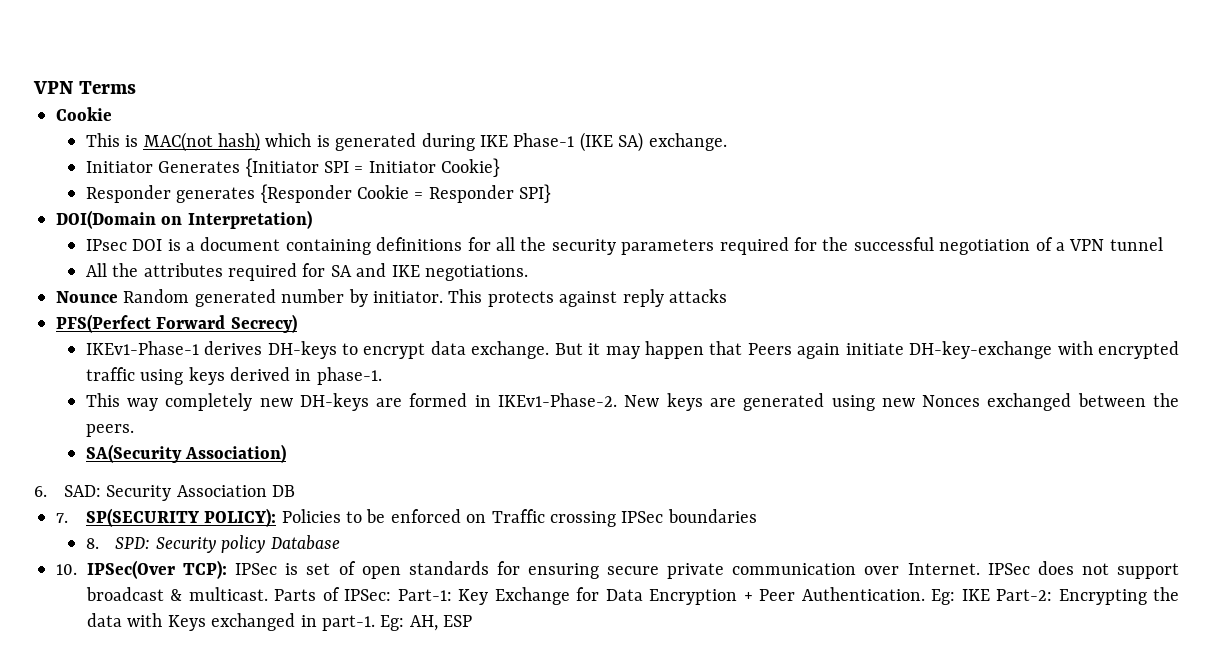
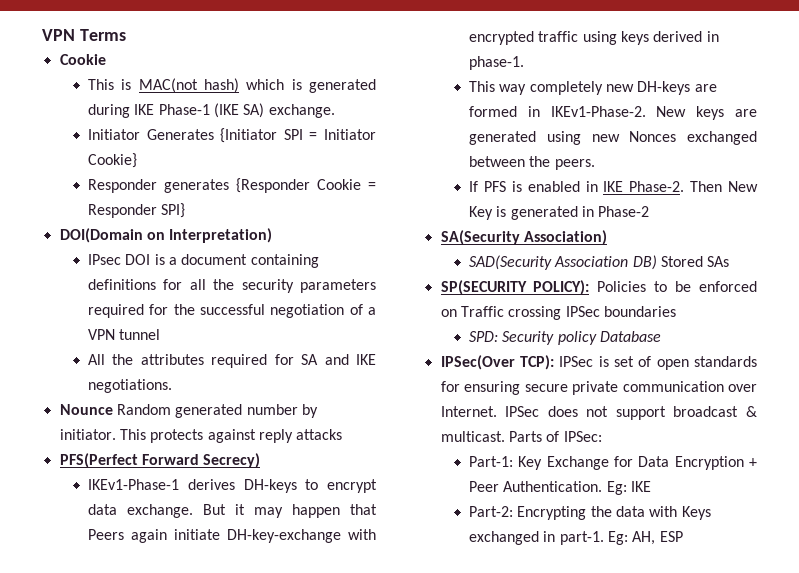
[85,444,287,463] [34,485,295,501] [56,513,68,523] SA(Security Association) // 6. SAD: Security Association DB // 7. -> [468,181,758,192] [468,206,650,220] [440,230,607,245] [468,255,730,270] If PFS is enabled in IKE Phase-2. Then New Key is generated in Phase-2 // SA(Security Association) // SAD(Security Association DB) Stored SAs //
[85,538,99,549] 8. -> (676, 311) none
[56,564,77,575] 10. -> (661, 336) none
(392, 595) none -> (602, 436) //
(990, 595) none -> (651, 486) //

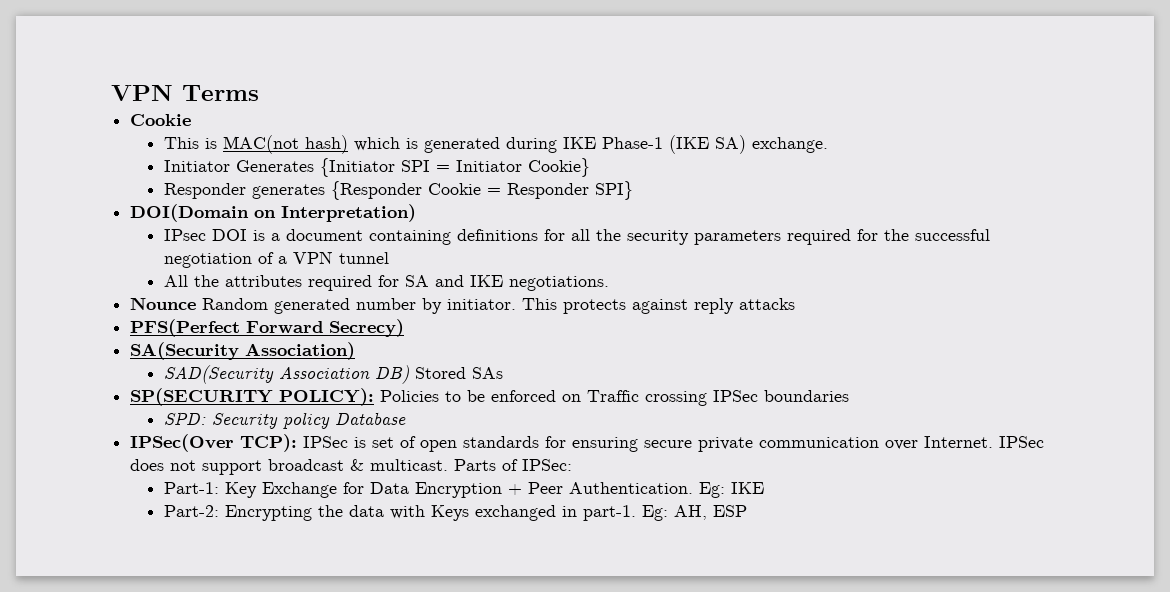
[87,479,377,493] [87,504,377,518] [87,529,376,543] [468,31,719,45] [468,56,524,70] [468,81,717,95] [468,106,757,120] [468,131,757,145] [468,156,595,170] [468,181,758,192] [468,206,650,220] // IKEv1-Phase-1 derives DH-keys to encrypt data exchange. But it may happen that Peers again initiate DH-key-exchange with encrypted traffic using keys derived in phase-1. // This way completely new DH-keys are formed in IKEv1-Phase-2. New keys are generated using new Nonces exchanged between the peers. // If PFS is enabled in IKE Phase-2. Then New Key is generated in Phase-2 -> (405, 328) none

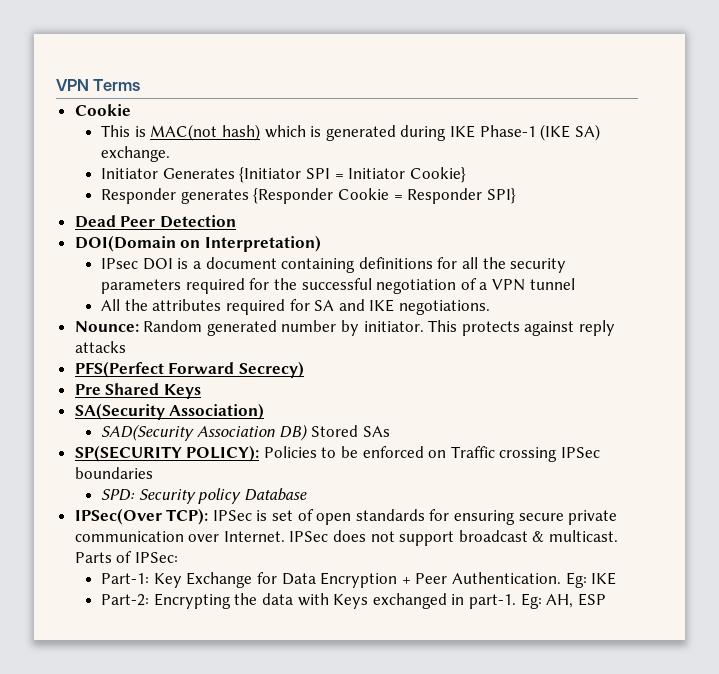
(633, 190) none -> [74,215,236,228] // Dead Peer Detection
[130,297,197,310] Nounce -> [74,321,139,332] Nounce:
(405, 328) none -> [74,383,201,399] // Pre Shared Keys

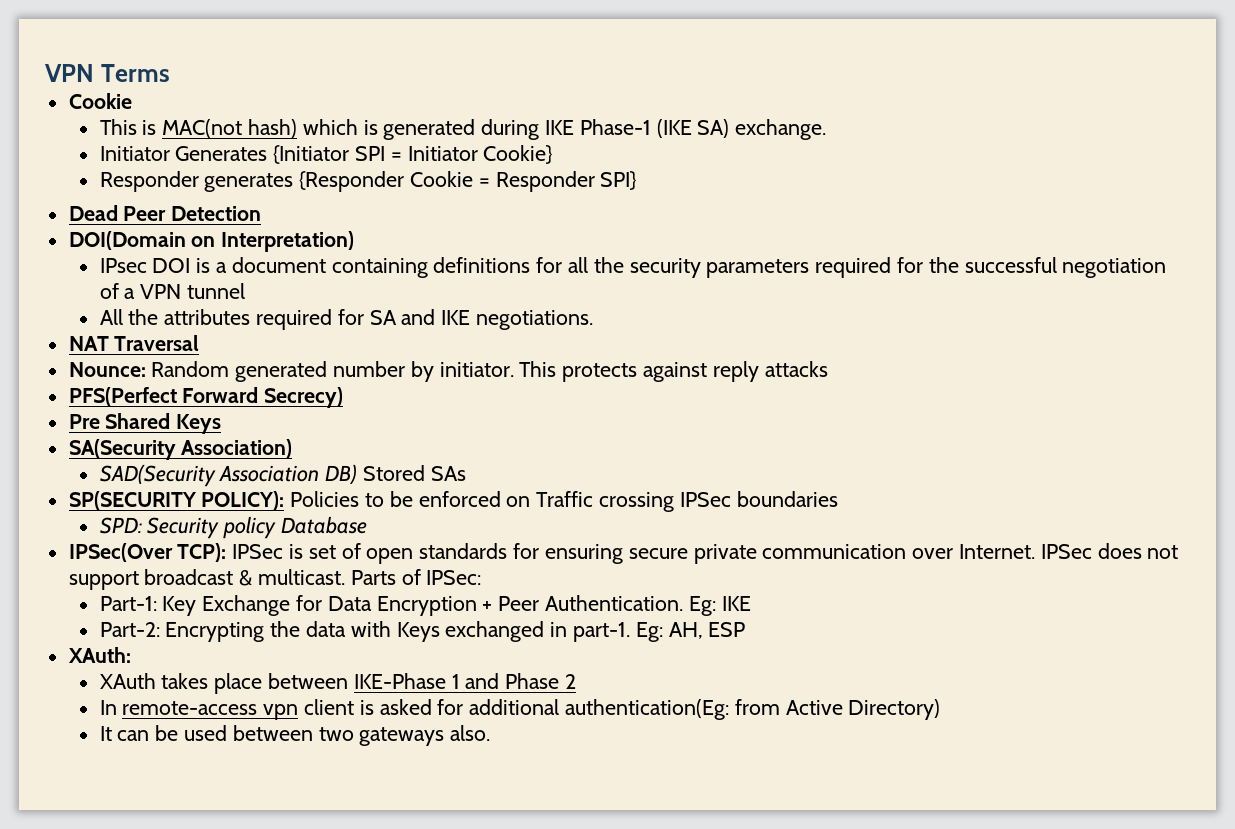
(490, 307) none -> [68,335,200,351] // NAT Traversal
(606, 599) none -> [67,647,131,663] [99,673,576,694] [99,699,941,720] [99,725,491,746] // XAuth: // XAuth takes place between IKE-Phase 1 and Phase 2 // In remote-access vpn client is asked for additional authentication(Eg: from Active Directory) // It can be used between two gateways also.

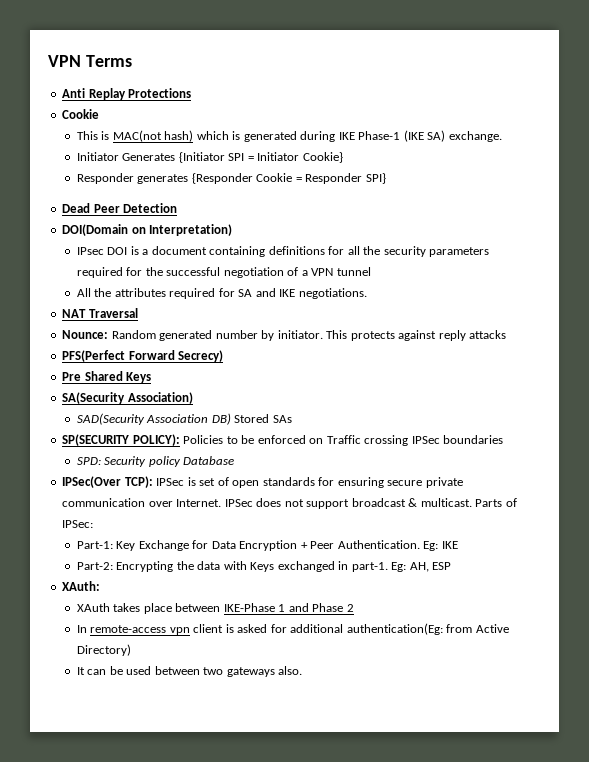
(170, 73) none -> [62,88,192,100] // Anti Replay Protections

